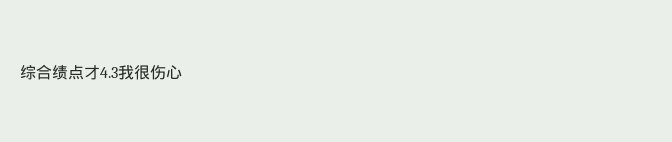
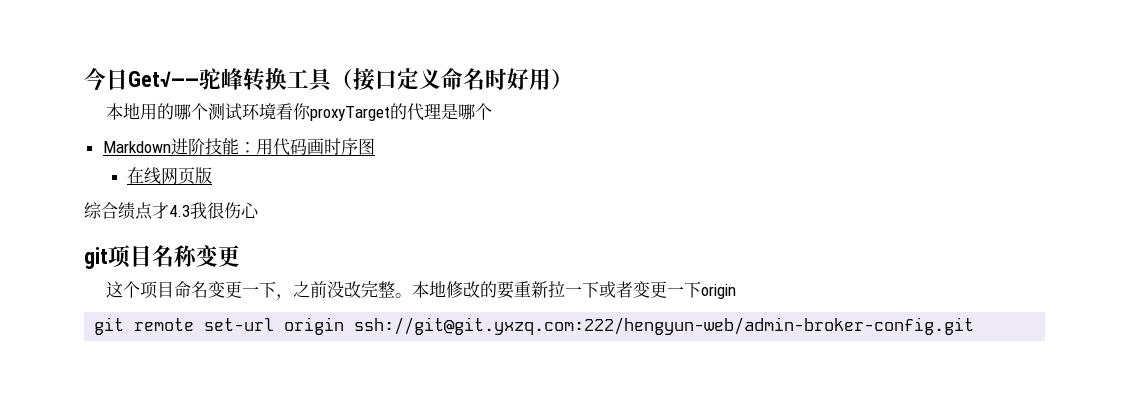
(20, 72) none -> [84,67,573,92] [106,103,493,121] [102,138,375,156] [126,167,212,185] 今日Get√——驼峰转换工具（接口定义命名时好用） // 本地用的哪个测试环境看你proxyTarget的代理是哪个 // Markdown进阶技能：用代码画时序图 // 在线网页版 //
(182, 72) none -> [84,245,240,269] [106,281,737,300] [94,317,975,335] // git项目名称变更 // 这个项目命名变更一下，之前没改完整。本地修改的要重新拉一下或者变更一下origin // git remote set-url origin ssh://git@git.yxzq.com:222/hengyun-web/admin-broker-config.git

